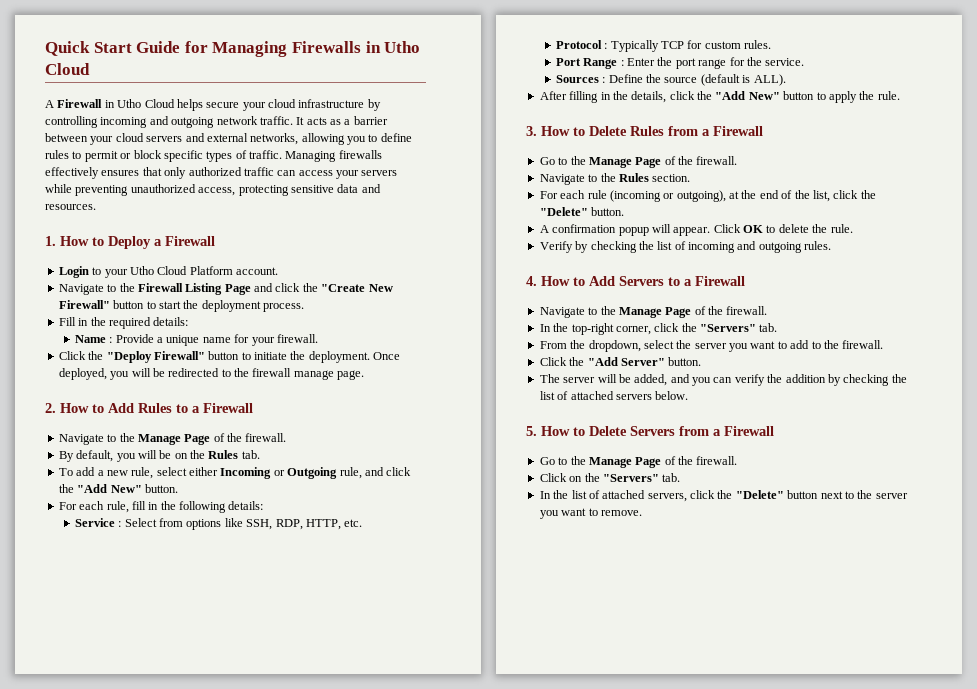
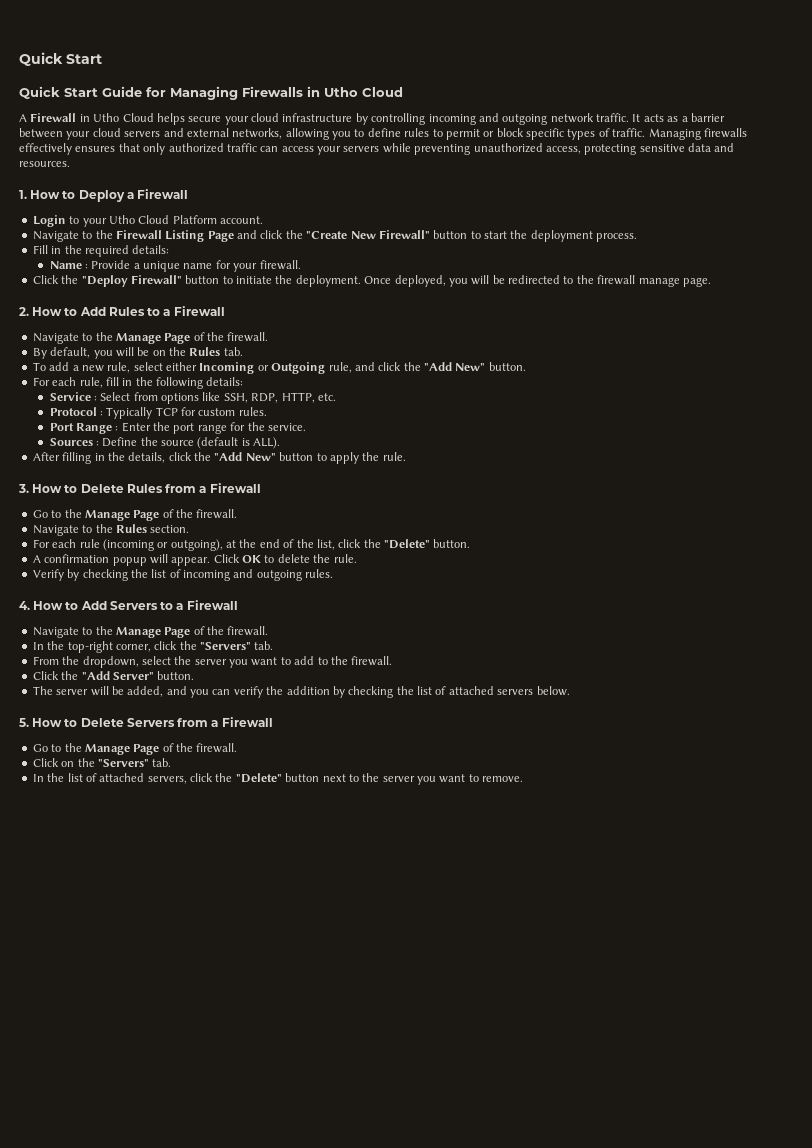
[45,41,132,56] Quick Start -> [19,52,102,66] [19,86,98,99] Quick Start // Quick Start

